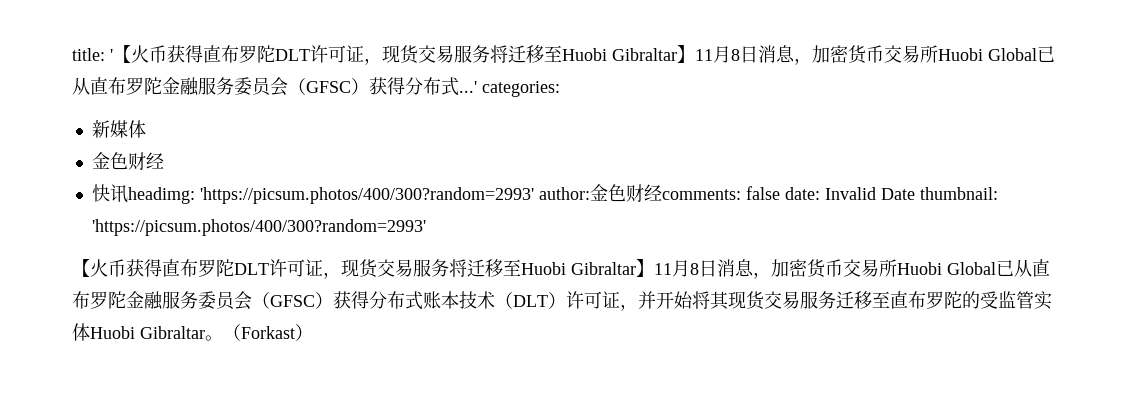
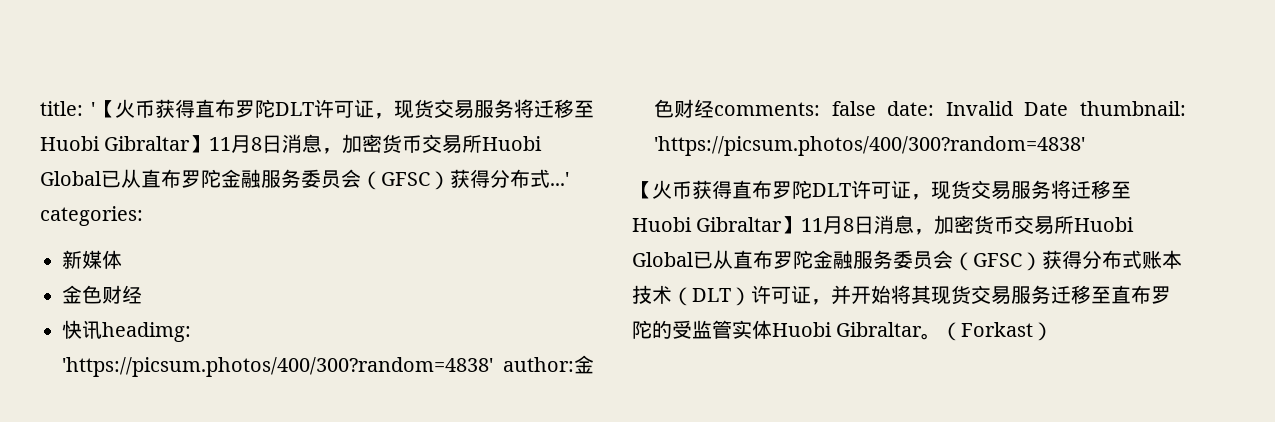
[199,187,534,204] 'https://picsum.photos/400/300?random=2993' -> [62,357,493,377] 'https://picsum.photos/400/300?random=4838'
[91,219,426,236] 'https://picsum.photos/400/300?random=2993' -> [654,136,1085,156] 'https://picsum.photos/400/300?random=4838'

